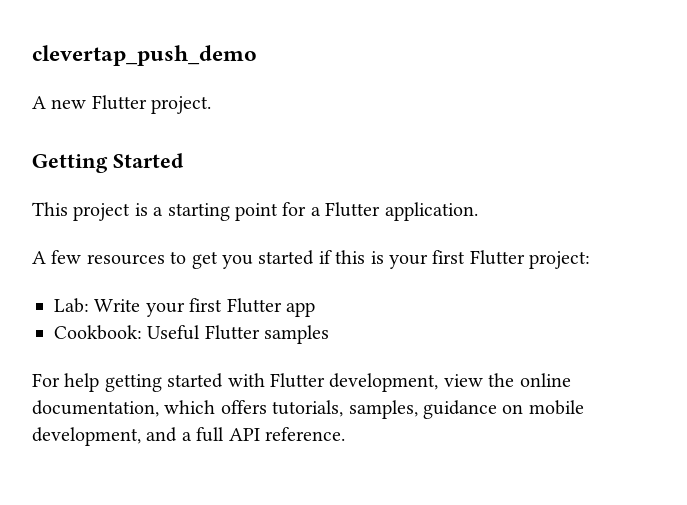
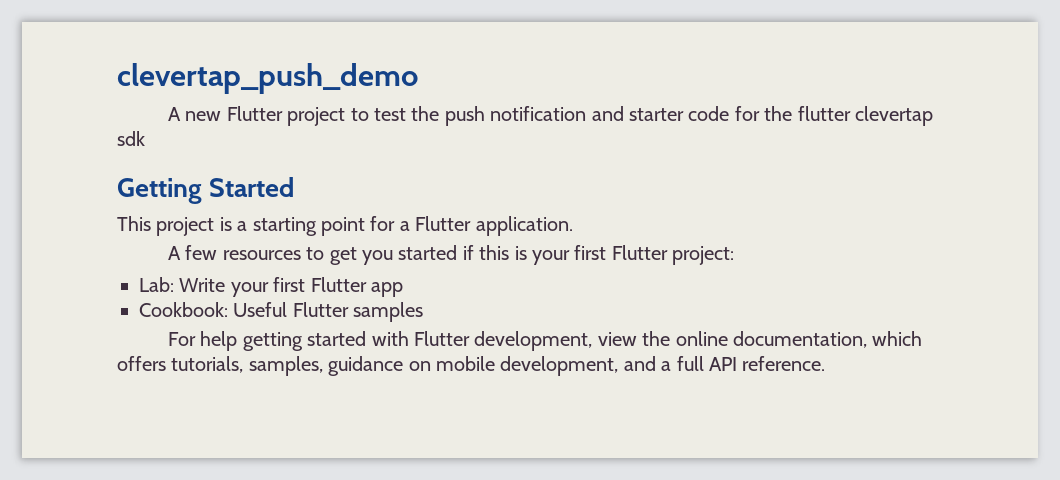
[151,96,212,114] project. -> [287,106,934,126] [117,131,145,146] project to test the push notification and starter code for the flutter clevertap sdk

